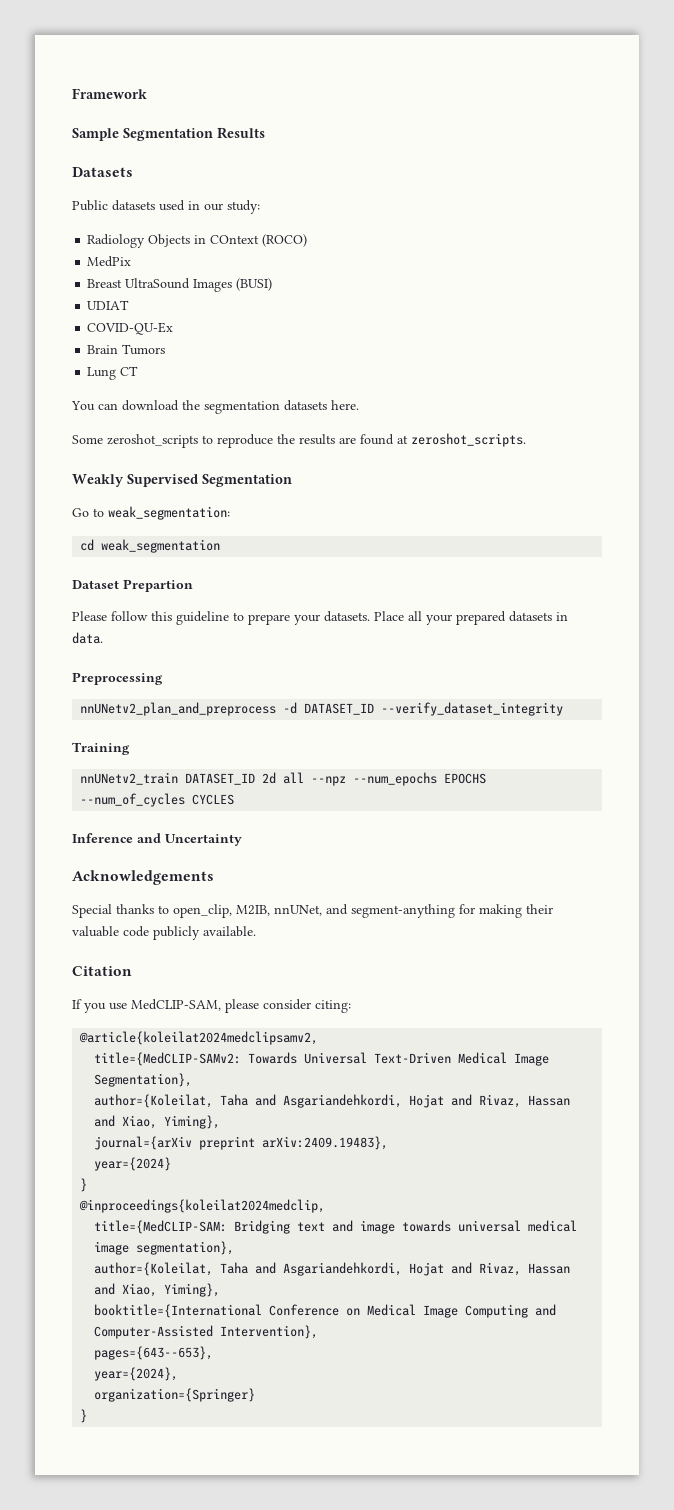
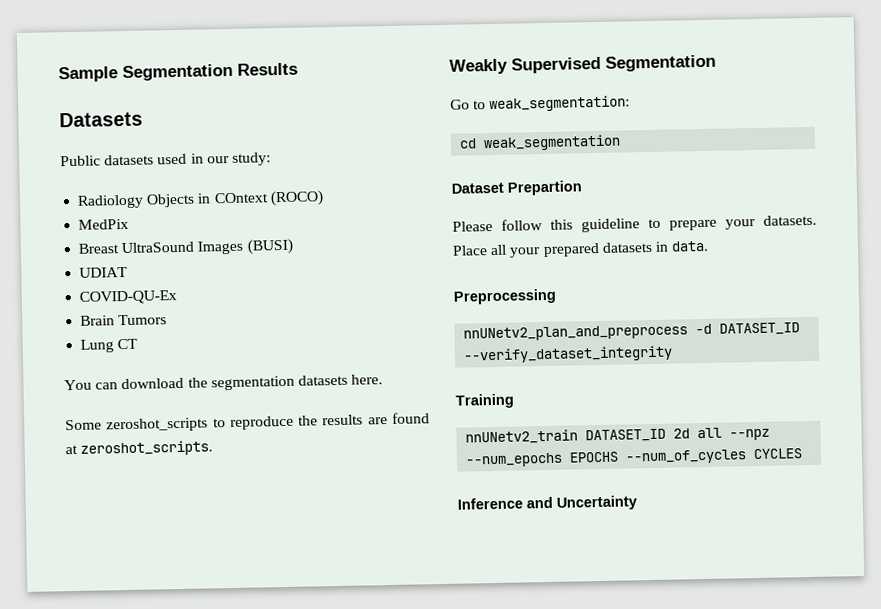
[72,88,147,99] Framework // -> (58, 74) none
[72,870,214,885] [72,904,553,918] [72,926,256,940] [72,966,132,976] [72,999,351,1013] [79,1031,319,1045] [94,1052,550,1066] [94,1073,193,1087] [94,1094,571,1108] [94,1115,221,1129] [94,1136,389,1150] [94,1157,172,1171] [80,1178,88,1192] [79,1199,326,1213] [94,1220,578,1234] [94,1241,235,1255] [94,1262,571,1276] [94,1283,221,1297] [94,1304,557,1318] [94,1325,319,1339] [94,1346,214,1360] [94,1367,179,1381] [94,1388,256,1402] [80,1409,88,1423] // Acknowledgements // Special thanks to open_clip, M2IB, nnUNet, and segment-anything for making their valuable code publicly available. // Citation // If you use MedCLIP-SAM, please consider citing: // @article{koleilat2024medclipsamv2, // title={MedCLIP-SAMv2: Towards Universal Text-Driven Medical Image Segmentation}, // author={Koleilat, Taha and Asgariandehkordi, Hojat and Rivaz, Hassan and Xiao, Yiming}, // journal={arXiv preprint arXiv:2409.19483}, // year={2024} // } // @inproceedings{koleilat2024medclip, // title={MedCLIP-SAM: Bridging text and image towards universal medical image segmentation}, // author={Koleilat, Taha and Asgariandehkordi, Hojat and Rivaz, Hassan and Xiao, Yiming}, // booktitle={International Conference on Medical Image Computing and Computer-Assisted Intervention}, // pages={643--653}, // year={2024}, // organization={Springer} // } -> (637, 503) none

